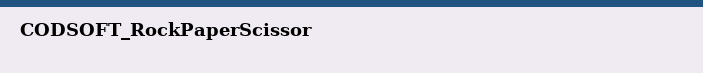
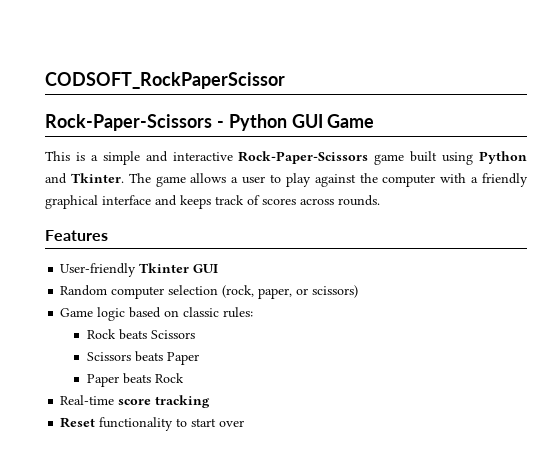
(312, 31) none -> [45,114,375,131] [45,151,527,165] [45,173,528,187] [45,195,380,209] [45,230,108,241] [60,263,219,277] [60,285,359,299] [60,307,254,321] [86,329,195,340] [86,351,199,365] [86,373,184,387] [60,395,211,408] [60,417,245,431] // Rock-Paper-Scissors - Python GUI Game // This is a simple and interactive Rock-Paper-Scissors game built using Python and Tkinter. The game allows a user to play against the computer with a friendly graphical interface and keeps track of scores across rounds. // Features // User-friendly Tkinter GUI // Random computer selection (rock, paper, or scissors) // Game logic based on classic rules: // Rock beats Scissors // Scissors beats Paper // Paper beats Rock // Real-time score tracking // Reset functionality to start over

